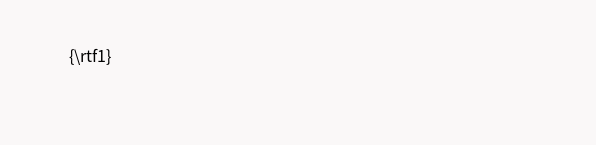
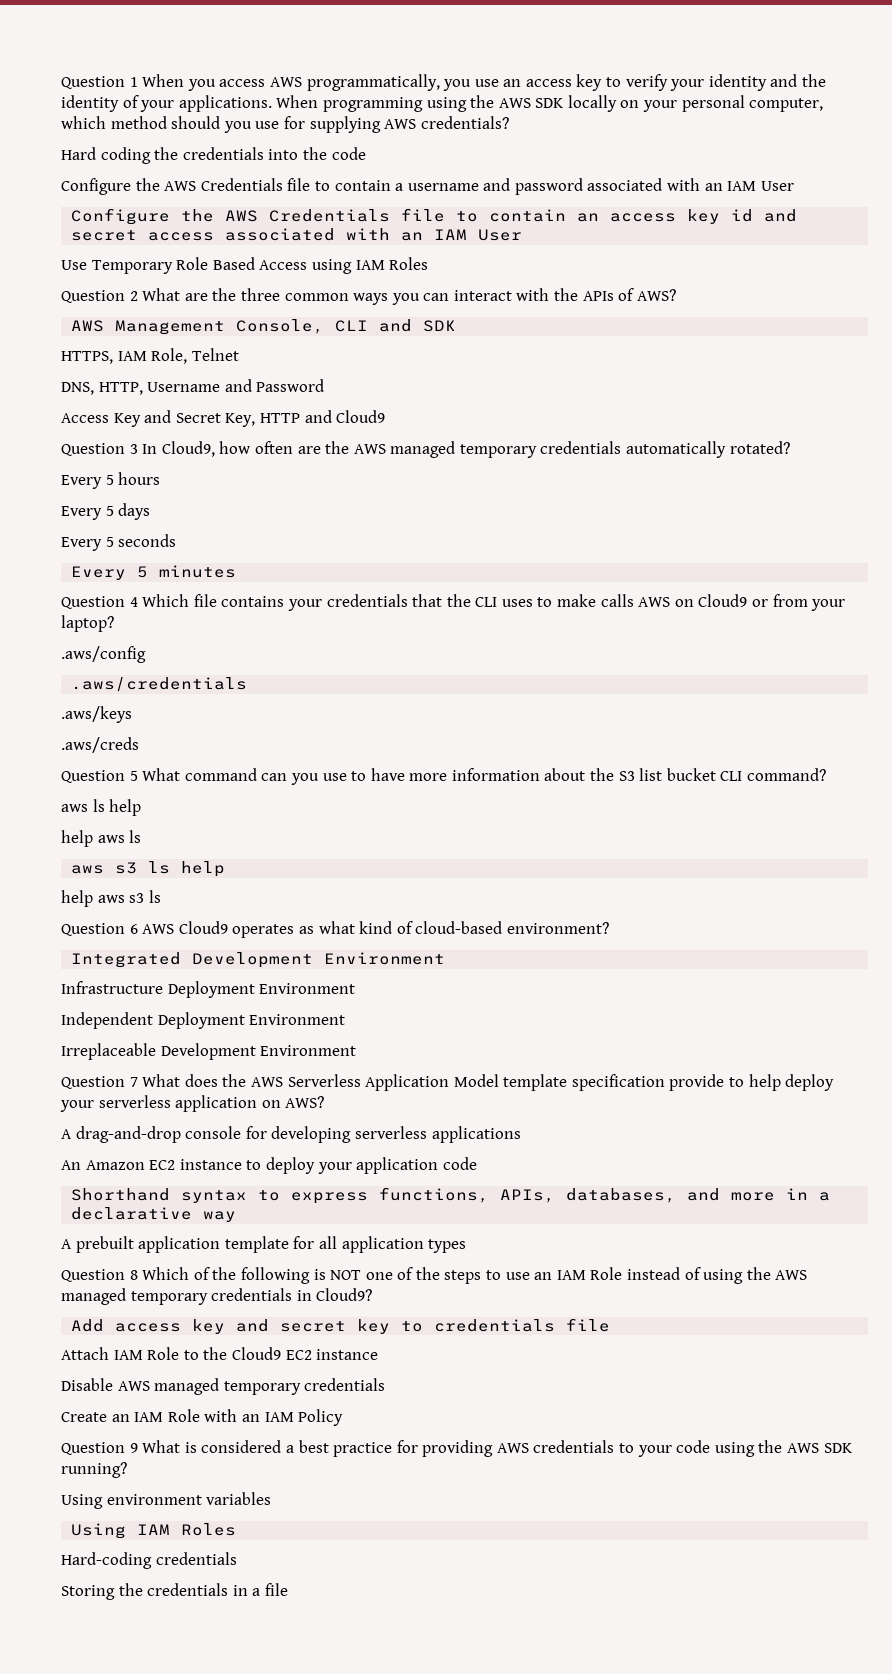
[69,48,111,65] {\rtf1} -> [61,74,827,91] [61,95,824,112] [61,116,509,133] [61,147,366,164] [61,178,794,195] [71,208,798,225] [71,228,523,241] [61,257,429,274] [61,288,676,305] [71,319,457,335] [61,348,239,364] [61,379,325,395] [61,410,386,427] [61,441,790,458] [61,472,161,489] [61,503,151,520] [61,534,177,551] [71,565,237,580] [61,594,846,611] [61,615,114,632] [61,646,146,663] [71,677,248,692] [61,706,132,723] [61,737,139,753] [61,768,827,785] [61,799,142,816] [61,830,142,847] [71,861,226,877] [61,890,161,907] [61,921,609,938] [71,952,446,968] [61,981,356,998] [61,1012,346,1029] [61,1043,357,1060] [61,1074,835,1091] [60,1095,325,1112] [61,1126,521,1143] [61,1157,477,1174] [71,1187,831,1204] [71,1207,237,1222] [61,1236,467,1253] [61,1267,808,1284] [61,1288,373,1305] [71,1318,611,1334] [61,1347,379,1360] [61,1378,386,1395] [61,1409,344,1426] [61,1440,852,1457] [61,1462,127,1478] [61,1492,272,1509] [71,1523,237,1539] [61,1552,237,1569] [61,1583,288,1600] Question 1 When you access AWS programmatically, you use an access key to verify your identity and the identity of your applications. When programming using the AWS SDK locally on your personal computer, which method should you use for supplying AWS credentials? // Hard coding the credentials into the code // Configure the AWS Credentials file to contain a username and password associated with an IAM User // Configure the AWS Credentials file to contain an access key id and secret access associated with an IAM User // Use Temporary Role Based Access using IAM Roles // Question 2 What are the three common ways you can interact with the APIs of AWS? // AWS Management Console, CLI and SDK // HTTPS, IAM Role, Telnet // DNS, HTTP, Username and Password // Access Key and Secret Key, HTTP and Cloud9 // Question 3 In Cloud9, how often are the AWS managed temporary credentials automatically rotated? // Every 5 hours // Every 5 days // Every 5 seconds // Every 5 minutes // Question 4 Which file contains your credentials that the CLI uses to make calls AWS on Cloud9 or from your laptop? // .aws/config // .aws/credentials // .aws/keys // .aws/creds // Question 5 What command can you use to have more information about the S3 list bucket CLI command? // aws ls help // help aws ls // aws s3 ls help // help aws s3 ls // Question 6 AWS Cloud9 operates as what kind of cloud-based environment? // Integrated Development Environment // Infrastructure Deployment Environment // Independent Deployment Environment // Irreplaceable Development Environment // Question 7 What does the AWS Serverless Application Model template specification provide to help deploy your serverless application on AWS? // A drag-and-drop console for developing serverless applications // An Amazon EC2 instance to deploy your application code // Shorthand syntax to express functions, APIs, databases, and more in a declarative way // A prebuilt application template for all application types // Question 8 Which of the following is NOT one of the steps to use an IAM Role instead of using the AWS managed temporary credentials in Cloud9? // Add access key and secret key to credentials file // Attach IAM Role to the Cloud9 EC2 instance // Disable AWS managed temporary credentials // Create an IAM Role with an IAM Policy // Question 9 What is considered a best practice for providing AWS credentials to your code using the AWS SDK running? // Using environment variables // Using IAM Roles // Hard-coding credentials // Storing the credentials in a file

